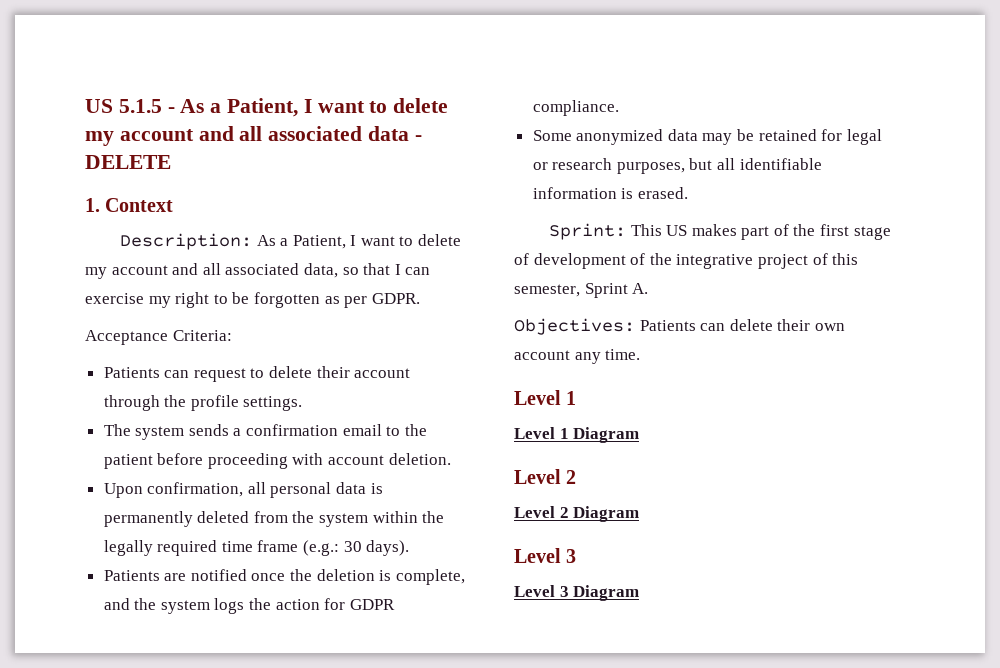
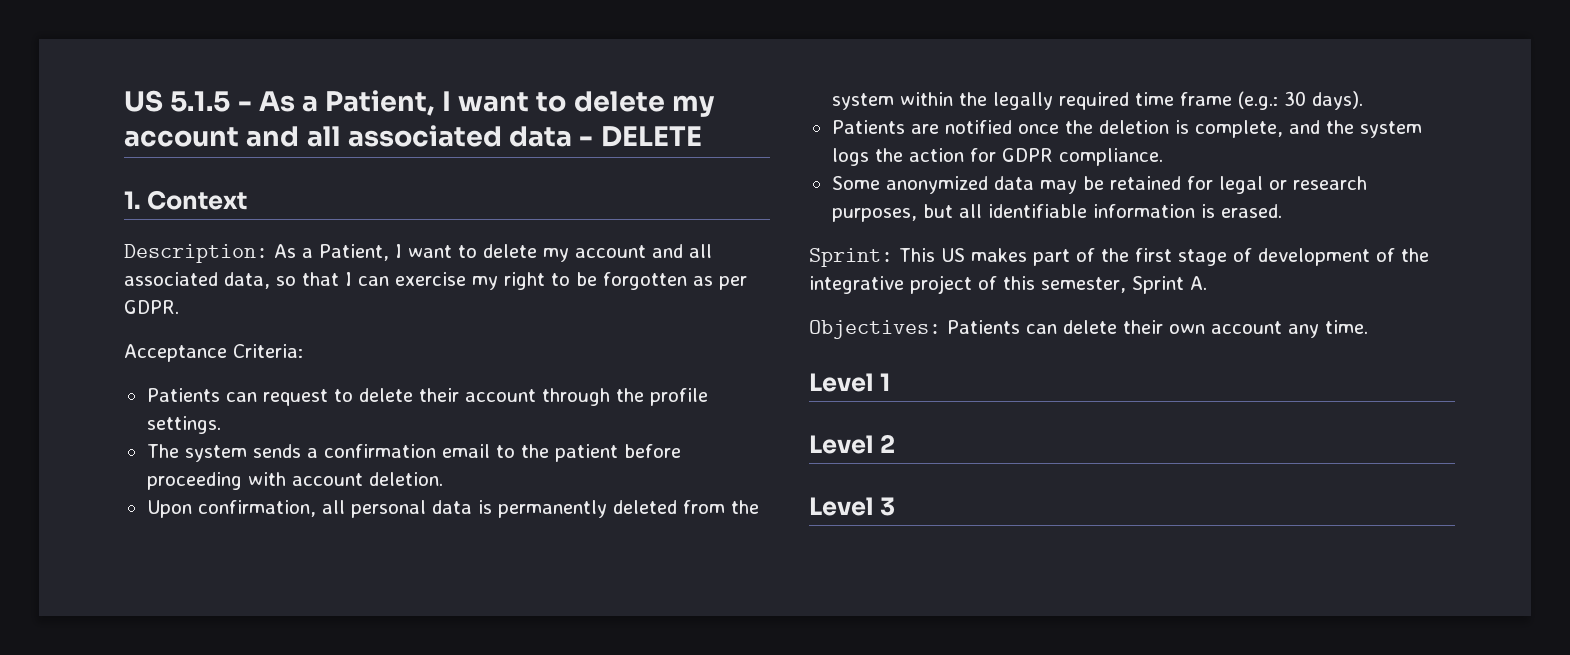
[514,427,640,443] [514,469,577,484] [514,506,640,522] [514,548,577,563] [514,585,640,601] // Level 1 Diagram // Level 2 // Level 2 Diagram // Level 3 // Level 3 Diagram -> [809,434,896,454] [809,497,896,516] // Level 2 // Level 3

